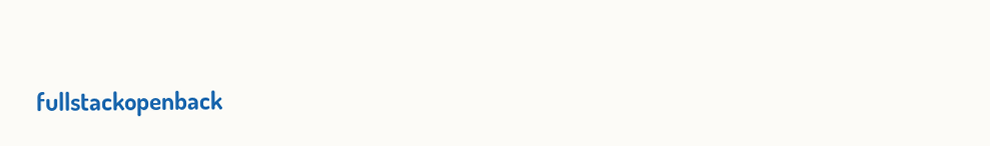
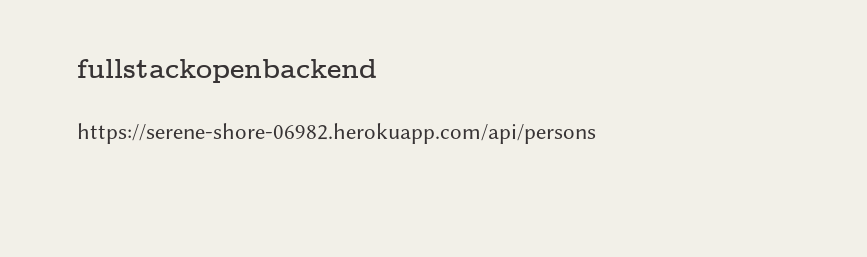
[36,90,224,118] fullstackopenback -> [77,59,377,83] [77,123,596,144] fullstackopenbackend // https://serene-shore-06982.herokuapp.com/api/persons

